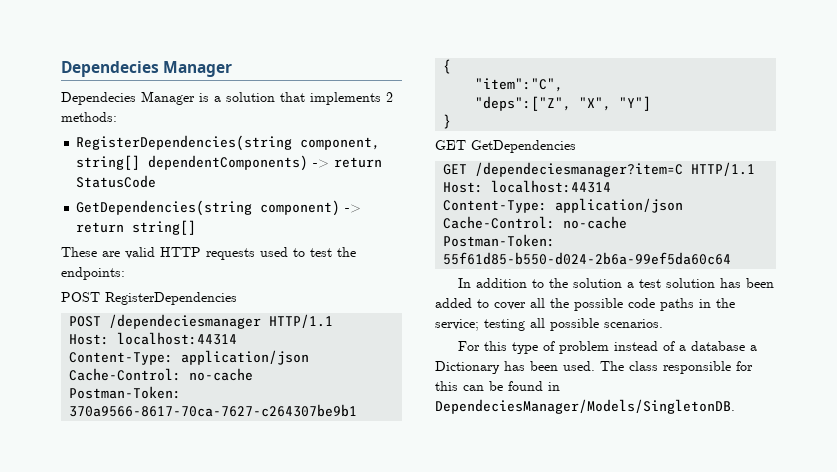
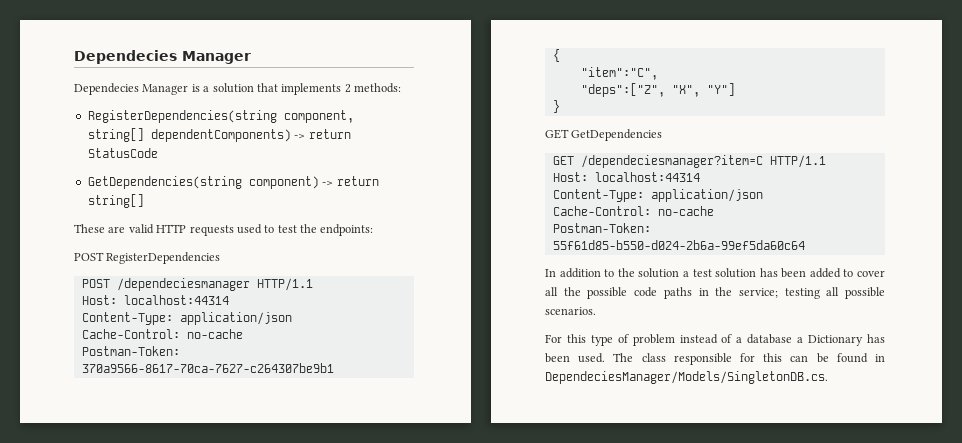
[435,399,735,414] DependeciesManager/Models/SingletonDB. -> [545,371,828,384] DependeciesManager/Models/SingletonDB.cs.

